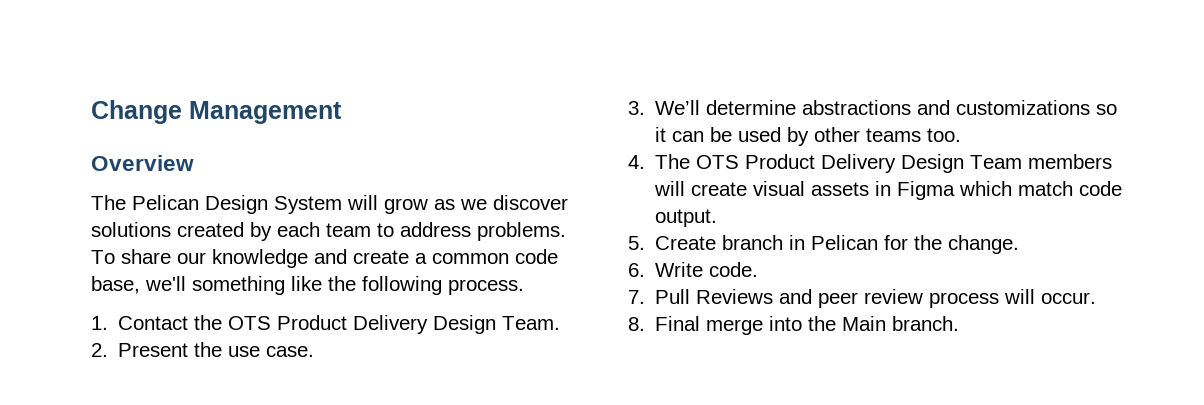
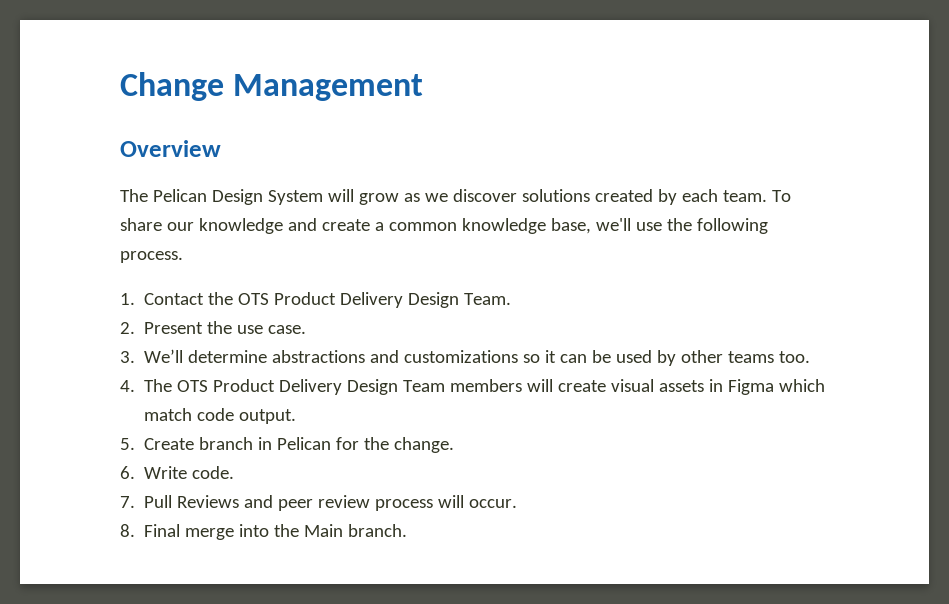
[326,222,566,241] team to address problems. -> [722,190,767,202] team.
[515,249,558,264] code -> [461,218,546,234] knowledge
[192,276,322,295] something like -> [635,222,662,231] use

